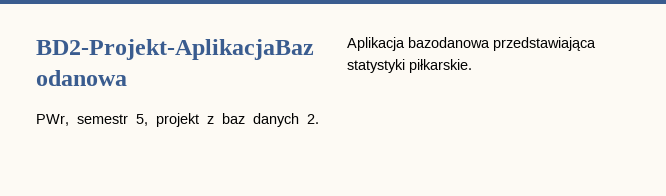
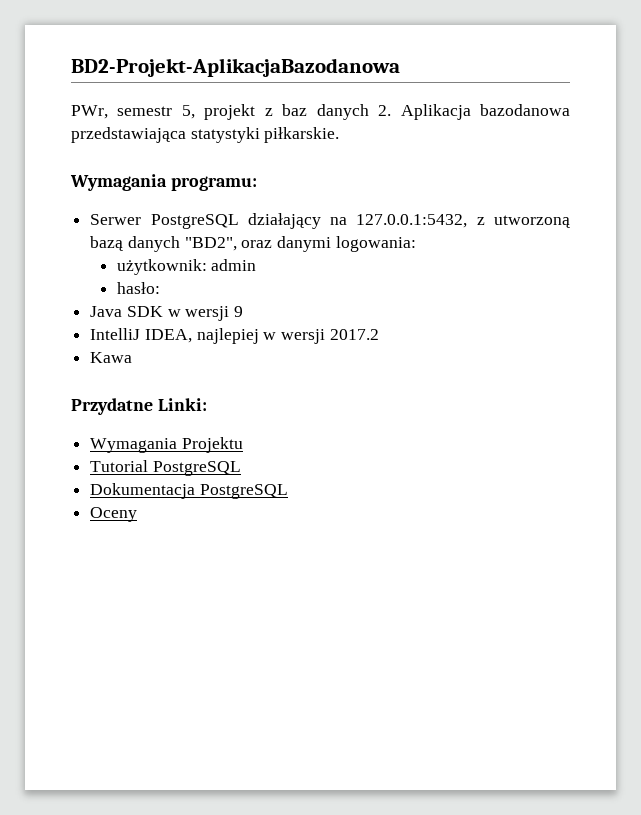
(472, 66) none -> [70,174,257,191] [90,213,571,229] [90,236,416,252] [116,259,257,275] [116,282,160,294] [90,306,244,321] [90,328,379,344] [90,352,133,363] [71,398,207,415] [90,437,243,453] [90,460,241,476] [90,483,288,499] [90,507,138,522] // Wymagania programu: // Serwer PostgreSQL działający na 127.0.0.1:5432, z utworzoną bazą danych "BD2", oraz danymi logowania: // użytkownik: admin // hasło: // Java SDK w wersji 9 // IntelliJ IDEA, najlepiej w wersji 2017.2 // Kawa // Przydatne Linki: // Wymagania Projektu // Tutorial PostgreSQL // Dokumentacja PostgreSQL // Oceny

